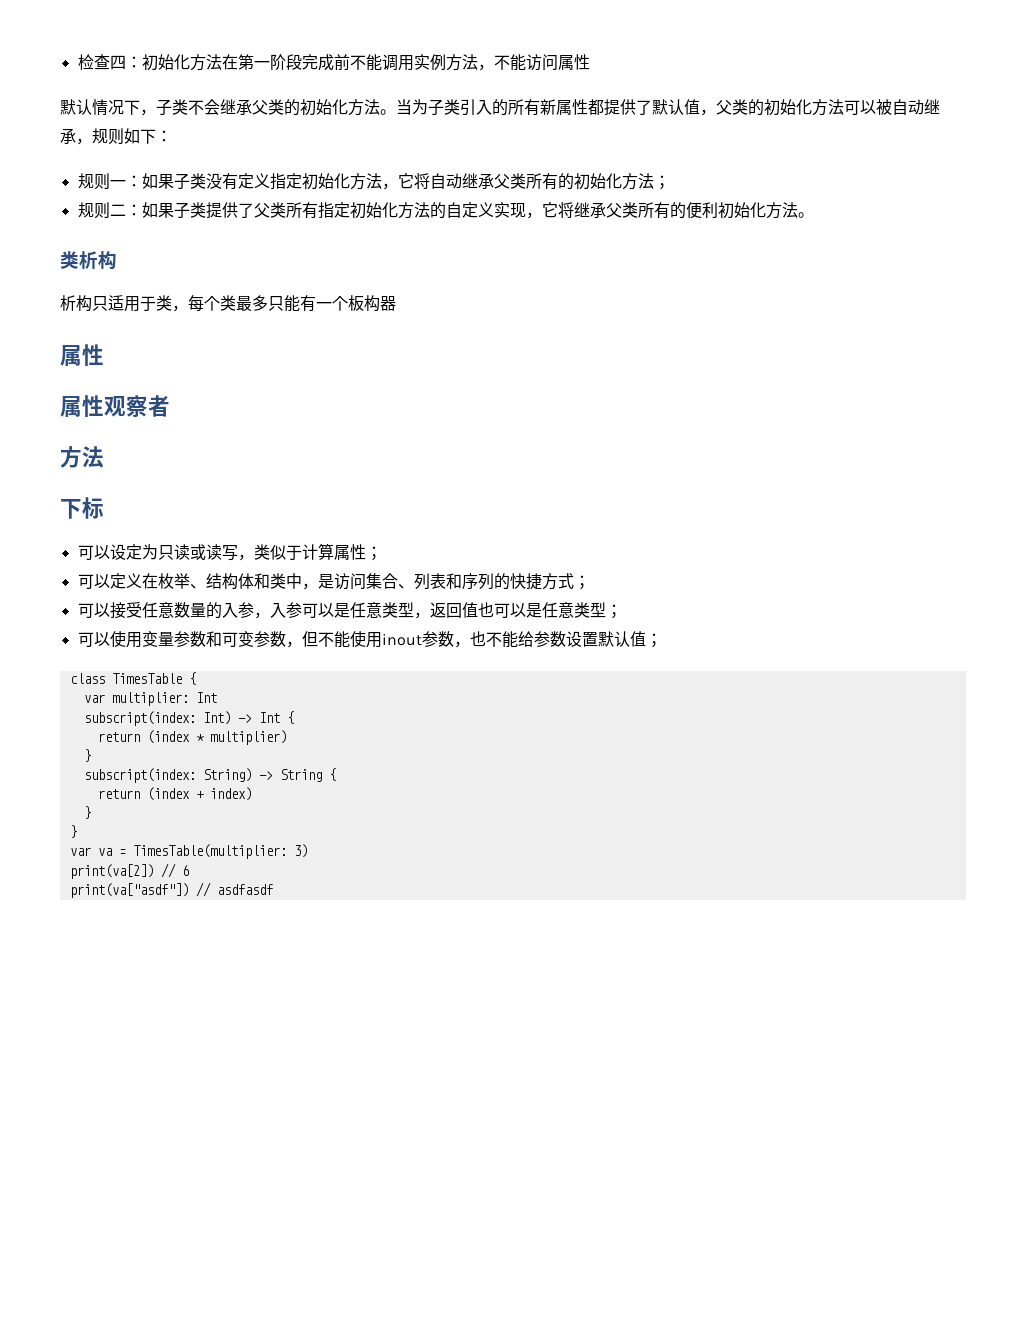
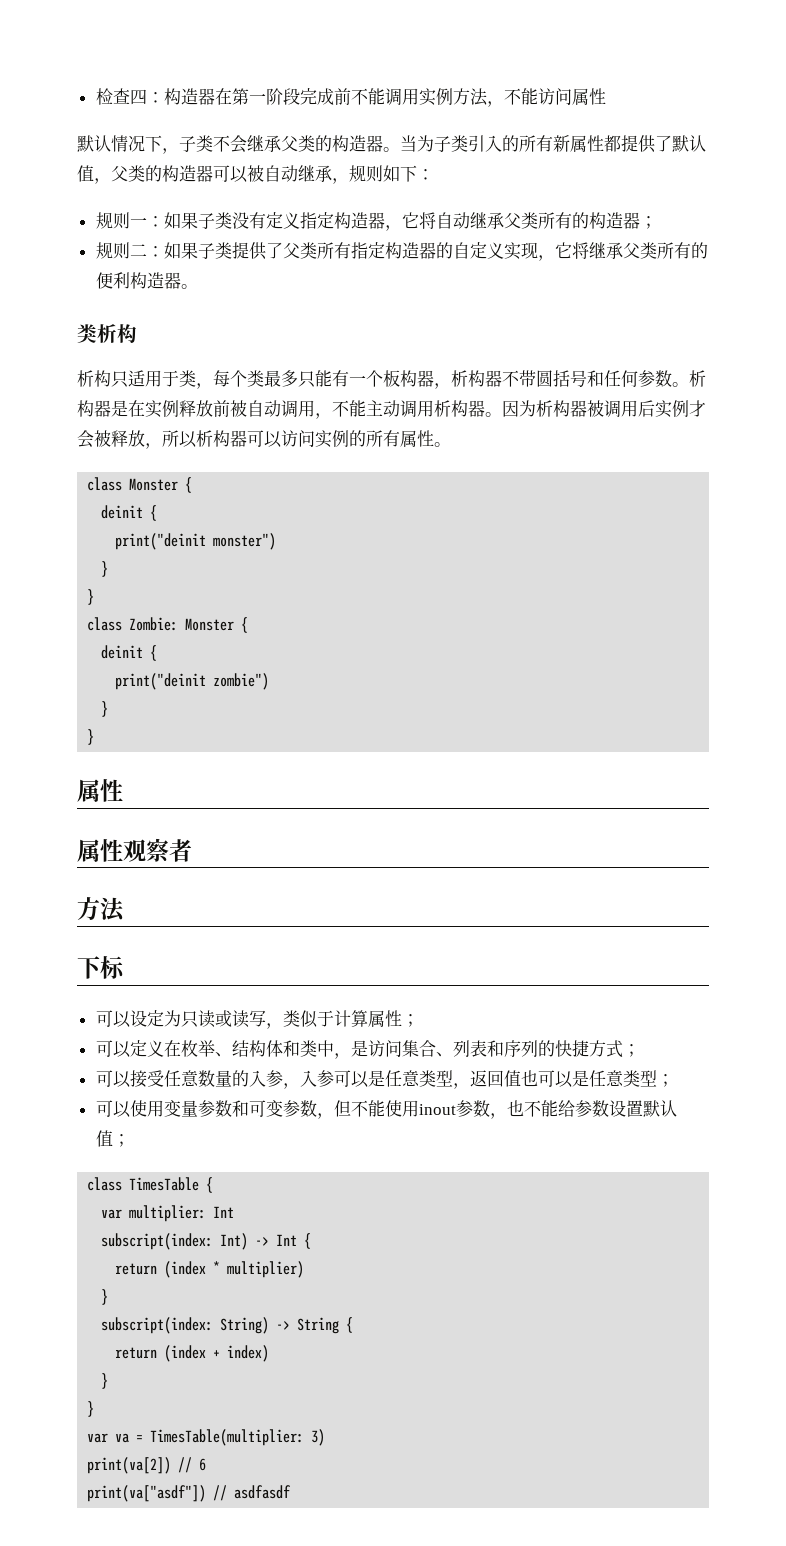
[141,54,222,71] 初始化方法 -> [163,88,215,105] 构造器
[300,99,380,116] 初始化方法 -> [332,135,383,152] 构造器
[764,99,844,116] 初始化方法 -> [162,165,213,182] 构造器
[301,173,382,190] 初始化方法 -> [333,212,385,229] 构造器
[573,173,654,190] 初始化方法 -> [588,212,640,229] 构造器
[349,202,430,219] 初始化方法 -> [384,242,436,259] 构造器
[717,202,798,219] 初始化方法 -> [129,272,181,289] 构造器
(396, 303) none -> [434,370,706,389] [77,400,706,419] [77,430,451,449] [87,477,193,493] [101,505,158,521] [115,533,277,550] [101,561,109,577] [87,589,95,605] [87,617,249,633] [101,645,158,661] [115,673,270,690] [101,701,109,717] [87,729,95,745] ，析构器不带圆括号和任何参数。析构器是在实例释放前被自动调用，不能主动调用析构器。因为析构器被调用后实例才会被释放，所以析构器可以访问实例的所有属性。 // class Monster { // deinit { // print("deinit monster") // } // } // class Zombie: Monster { // deinit { // print("deinit zombie") // } // }

